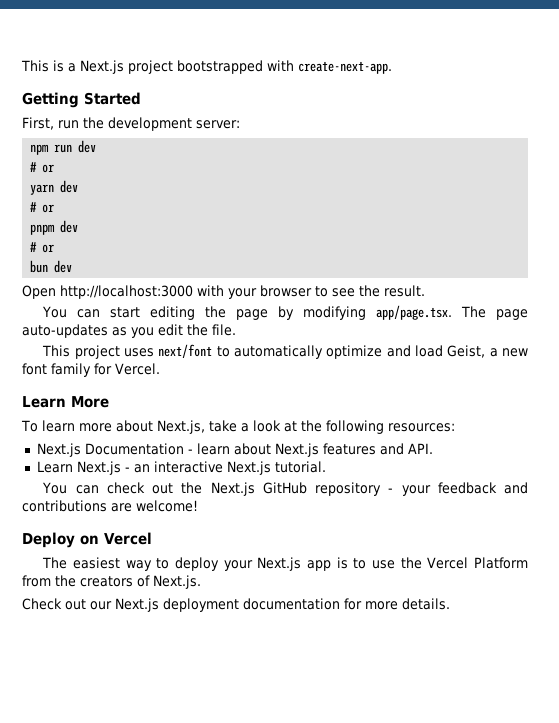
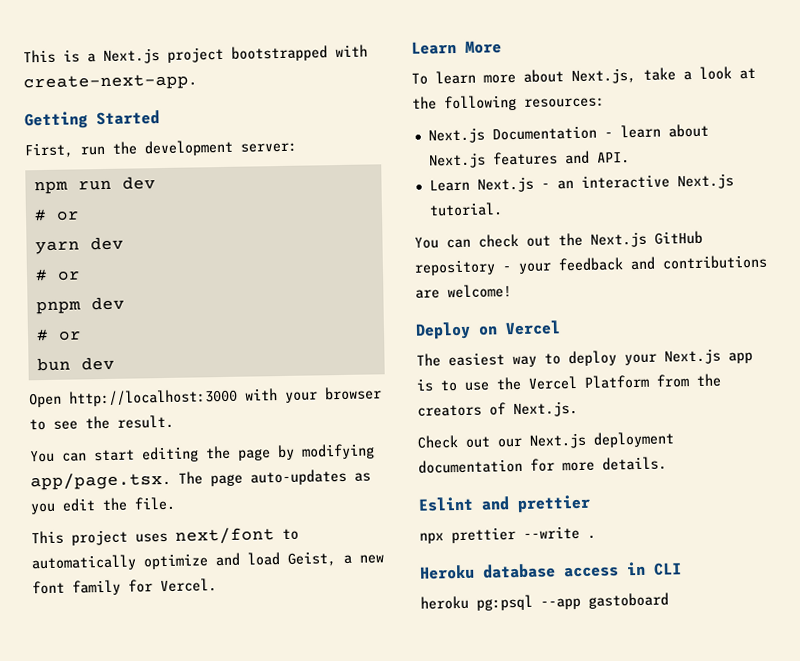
(450, 604) none -> [418,494,591,514] [419,525,596,544] [419,561,682,580] [420,592,669,611] // Eslint and prettier // npx prettier --write . // Heroku database access in CLI // heroku pg:psql --app gastoboard

